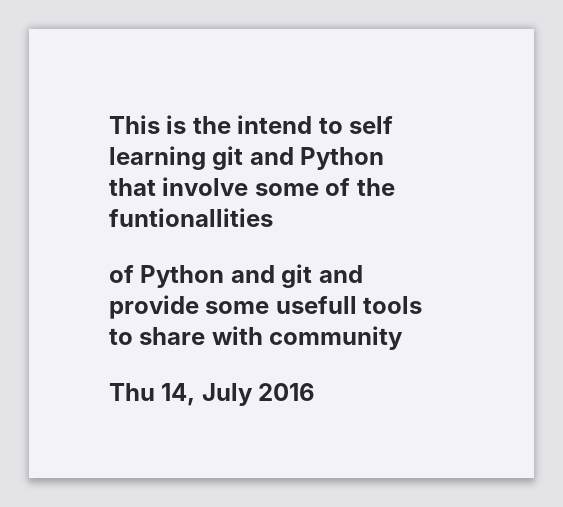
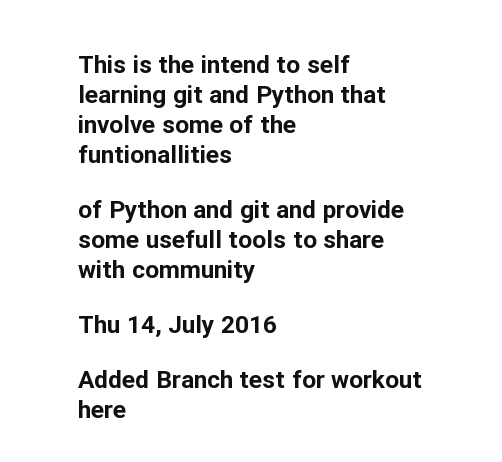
(316, 392) none -> [78,370,423,388] [78,400,126,418] // Added Branch test for workout here

